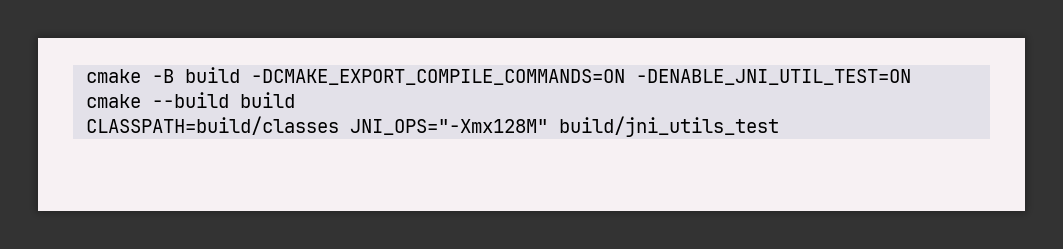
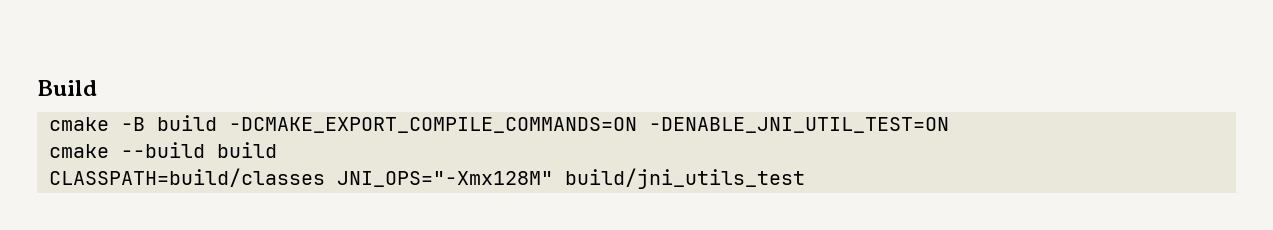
(85, 76) none -> [37,80,97,96] Build //

